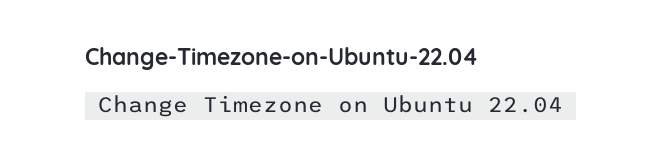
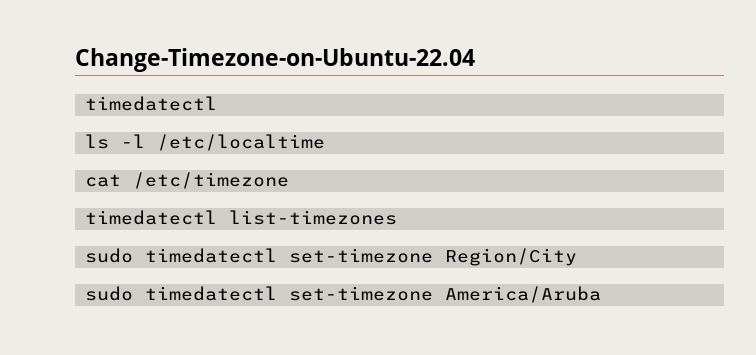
[97,95,563,117] Change Timezone on Ubuntu 22.04 -> [85,96,218,111] [85,134,326,151] [85,172,290,189] [85,210,398,225] [85,248,578,266] [85,286,602,303] timedatectl // ls -l /etc/localtime // cat /etc/timezone // timedatectl list-timezones // sudo timedatectl set-timezone Region/City // sudo timedatectl set-timezone America/Aruba

